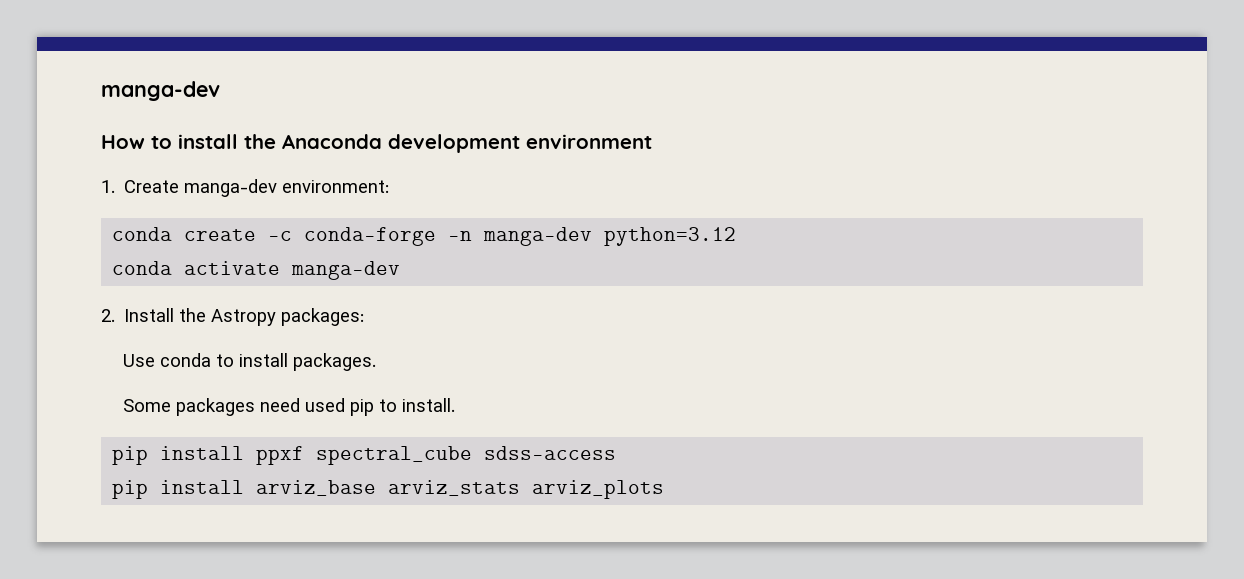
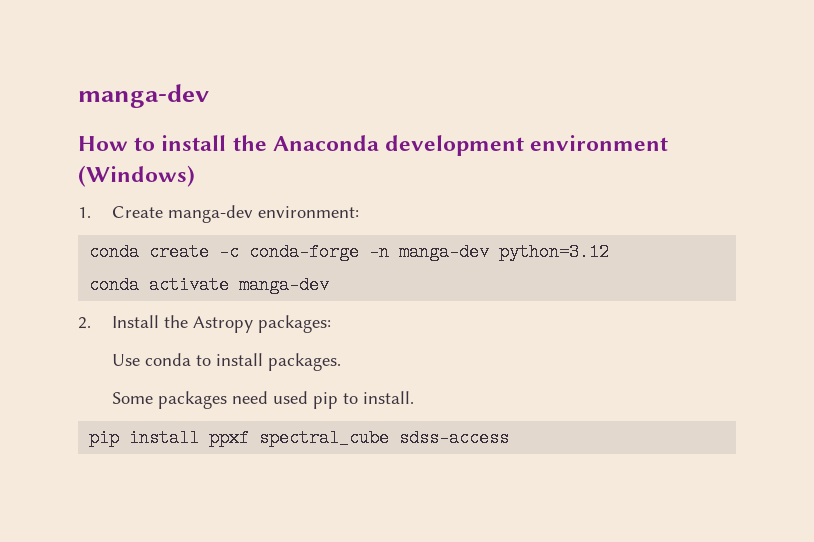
(652, 141) none -> [78,165,195,187] (Windows)
[112,480,665,499] // pip install arviz_base arviz_stats arviz_plots -> (510, 438) none

